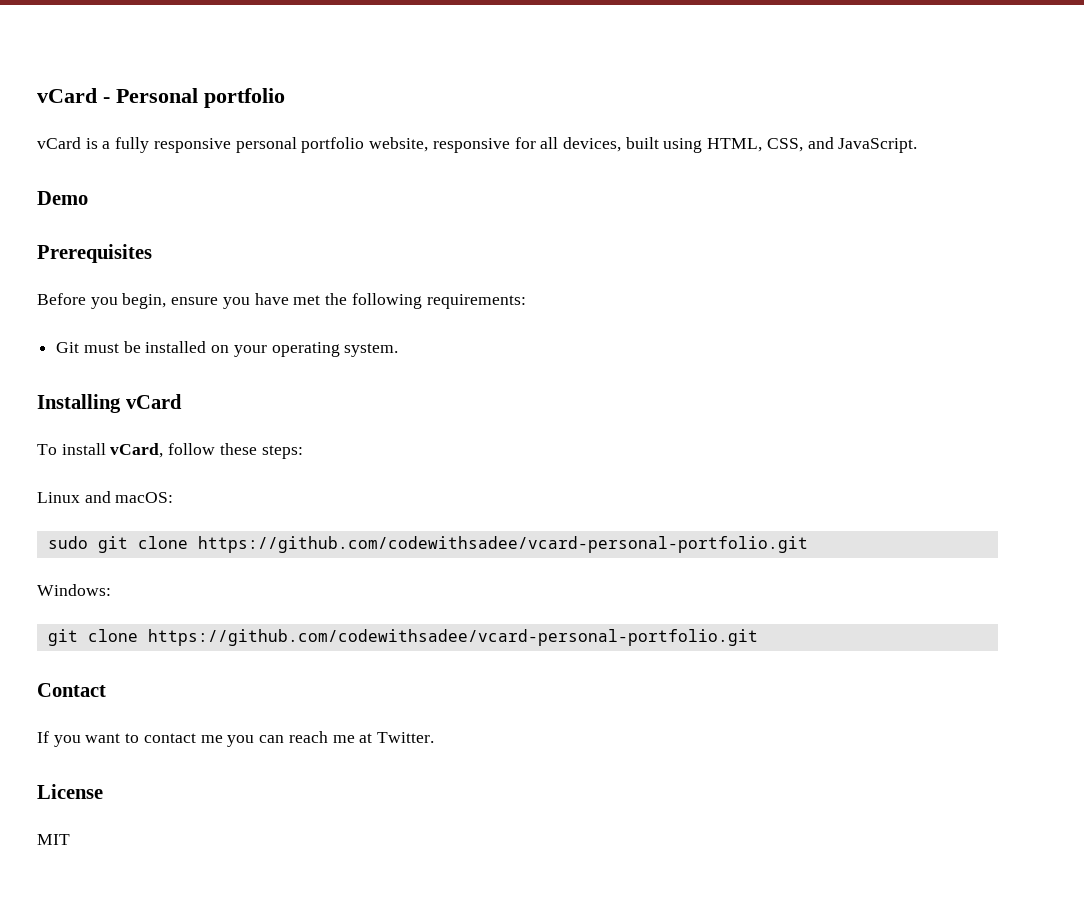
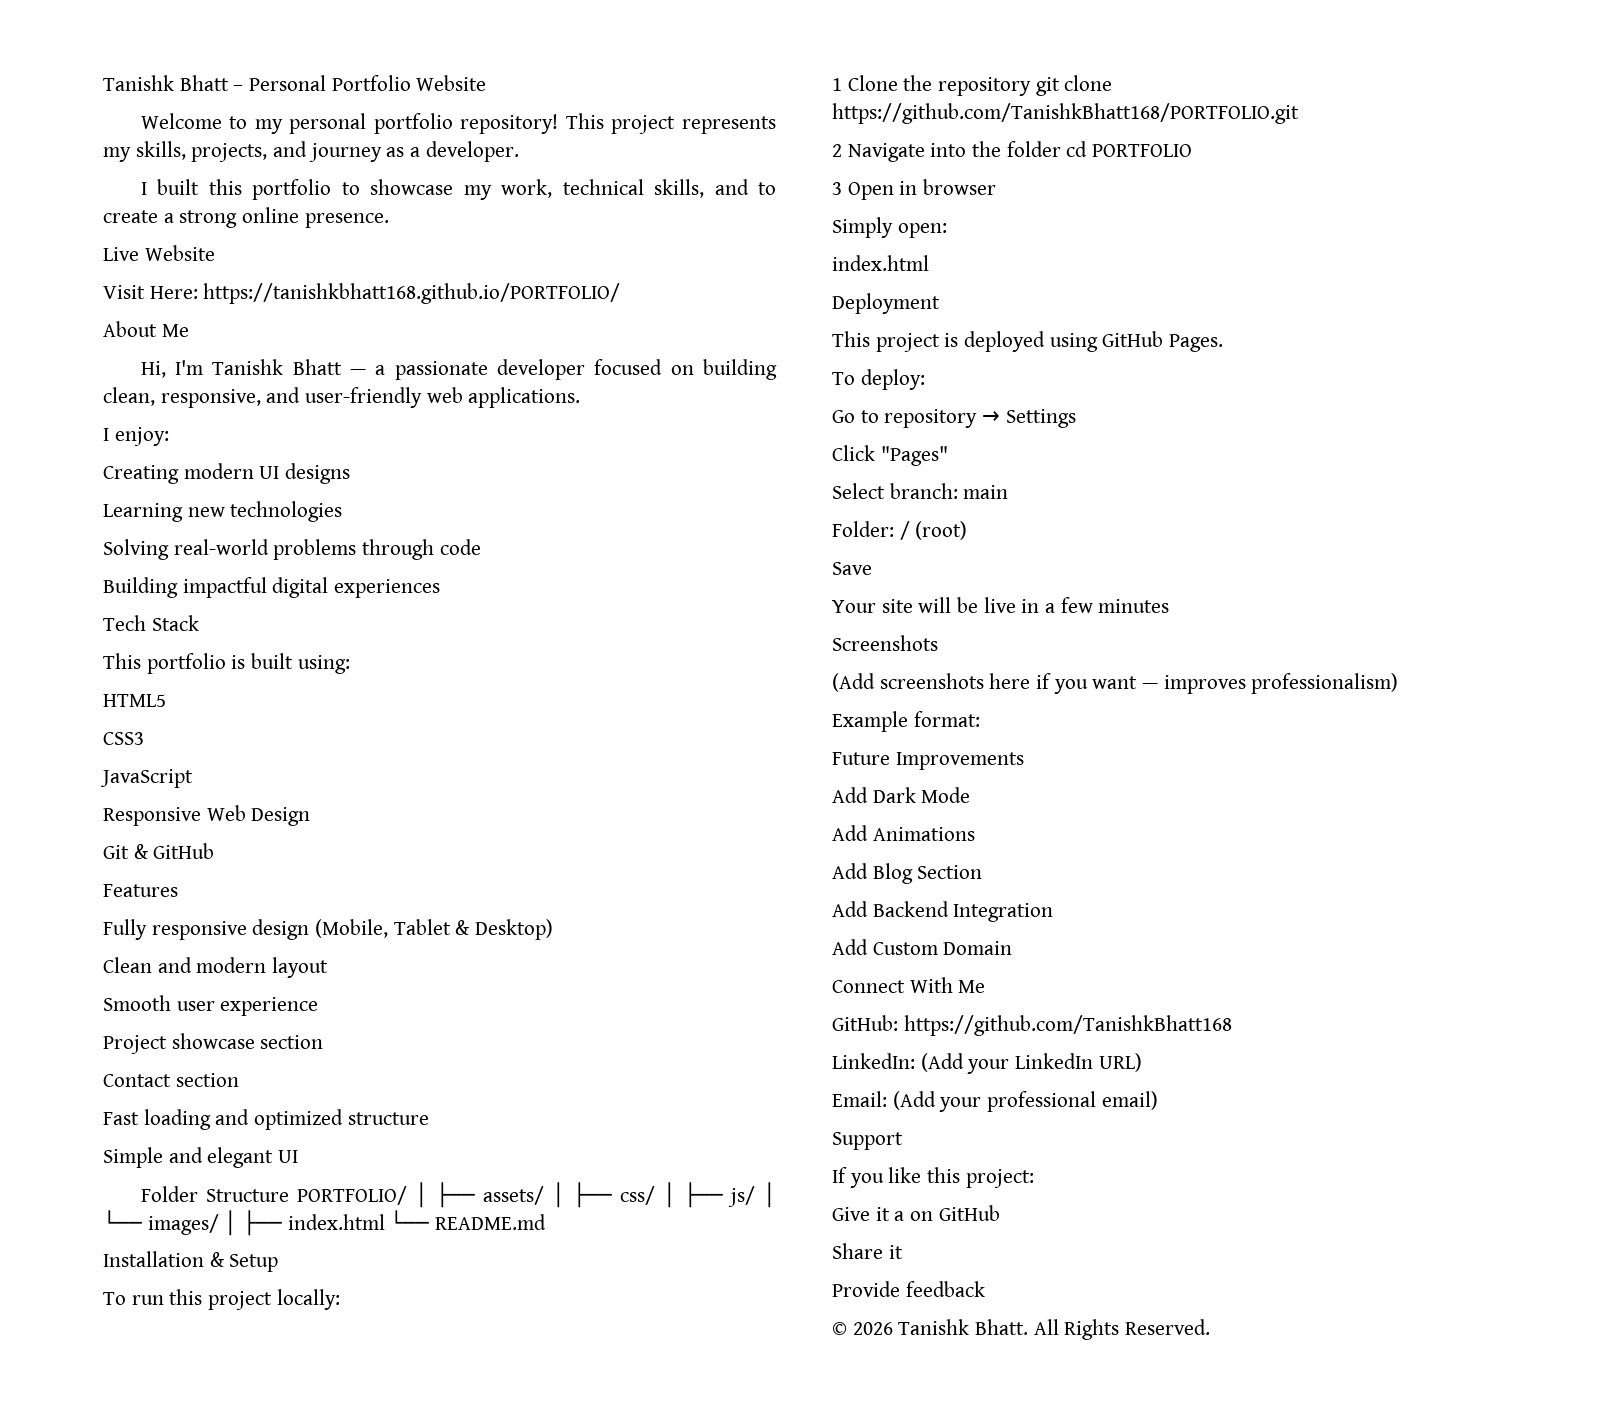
[37,88,285,108] [37,137,918,153] [37,191,88,205] [37,244,152,263] [37,293,526,309] [56,341,399,357] [37,394,182,413] [37,443,303,459] [37,491,174,503] [47,536,808,553] [37,584,111,596] [47,629,758,646] [37,683,106,697] [37,731,434,747] [37,784,103,799] [37,834,70,845] vCard - Personal portfolio // vCard is a fully responsive personal portfolio website, responsive for all devices, built using HTML, CSS, and JavaScript. // Demo // Prerequisites // Before you begin, ensure you have met the following requirements: // Git must be installed on your operating system. // Installing vCard // To install vCard, follow these steps: // Linux and macOS: // sudo git clone https://github.com/codewithsadee/vcard-personal-portfolio.git // Windows: // git clone https://github.com/codewithsadee/vcard-personal-portfolio.git // Contact // If you want to contact me you can reach me at Twitter. // License // MIT -> [103,75,487,91] [140,113,776,134] [103,141,519,162] [140,179,776,200] [103,207,389,228] [103,245,215,261] [103,283,621,304] [103,321,189,337] [140,359,777,380] [103,387,581,408] [103,427,169,446] [103,463,351,484] [103,501,343,522] [103,539,481,560] [103,577,441,598] [103,615,199,631] [103,653,350,674] [103,694,166,707] [103,732,144,745] [100,769,193,788] [103,805,311,826] [103,843,215,859] [103,884,178,897] [103,919,554,940] [103,957,329,978] [103,995,319,1016] [103,1033,324,1054] [103,1073,239,1087] [103,1109,429,1130] [103,1147,299,1168] [140,1182,776,1208] [103,1210,547,1236] [103,1251,279,1272] [103,1289,340,1310] [832,75,1113,96] [832,103,1299,124] [832,141,1193,162] [832,179,997,200] [832,217,947,238] [832,255,929,271] [832,293,940,314] [832,331,1224,352] [832,369,925,390] [832,409,1076,428] [832,445,948,466] [832,483,1009,499] [832,521,968,540] [832,562,872,575] [832,597,1170,613] [832,635,938,651] [832,673,1399,694] [832,711,980,732] [832,752,1024,770] [832,787,971,803] [832,825,975,841] [832,863,983,884] [832,901,1054,922] [832,939,1013,955] [832,977,986,993] [832,1015,1232,1036] [832,1053,1142,1074] [832,1091,1158,1112] [832,1132,903,1150] [832,1167,1034,1188] [832,1205,1000,1221] [832,1243,903,1259] [832,1281,985,1297] [832,1319,1211,1340] Tanishk Bhatt – Personal Portfolio Website // Welcome to my personal portfolio repository! This project represents my skills, projects, and journey as a developer. // I built this portfolio to showcase my work, technical skills, and to create a strong online presence. // Live Website // Visit Here: https://tanishkbhatt168.github.io/PORTFOLIO/ // About Me // Hi, I'm Tanishk Bhatt — a passionate developer focused on building clean, responsive, and user-friendly web applications. // I enjoy: // Creating modern UI designs // Learning new technologies // Solving real-world problems through code // Building impactful digital experiences // Tech Stack // This portfolio is built using: // HTML5 // CSS3 // JavaScript // Responsive Web Design // Git & GitHub // Features // Fully responsive design (Mobile, Tablet & Desktop) // Clean and modern layout // Smooth user experience // Project showcase section // Contact section // Fast loading and optimized structure // Simple and elegant UI // Folder Structure PORTFOLIO/ │ ├── assets/ │ ├── css/ │ ├── js/ │ └── images/ │ ├── index.html └── README.md // Installation & Setup // To run this project locally: // 1 Clone the repository git clone https://github.com/TanishkBhatt168/PORTFOLIO.git // 2 Navigate into the folder cd PORTFOLIO // 3 Open in browser // Simply open: // index.html // Deployment // This project is deployed using GitHub Pages. // To deploy: // Go to repository → Settings // Click "Pages" // Select branch: main // Folder: / (root) // Save // Your site will be live in a few minutes // Screenshots // (Add screenshots here if you want — improves professionalism) // Example format: // Future Improvements // Add Dark Mode // Add Animations // Add Blog Section // Add Backend Integration // Add Custom Domain // Connect With Me // GitHub: https://github.com/TanishkBhatt168 // LinkedIn: (Add your LinkedIn URL) // Email: (Add your professional email) // Support // If you like this project: // Give it a on GitHub // Share it // Provide feedback // © 2026 Tanishk Bhatt. All Rights Reserved.

